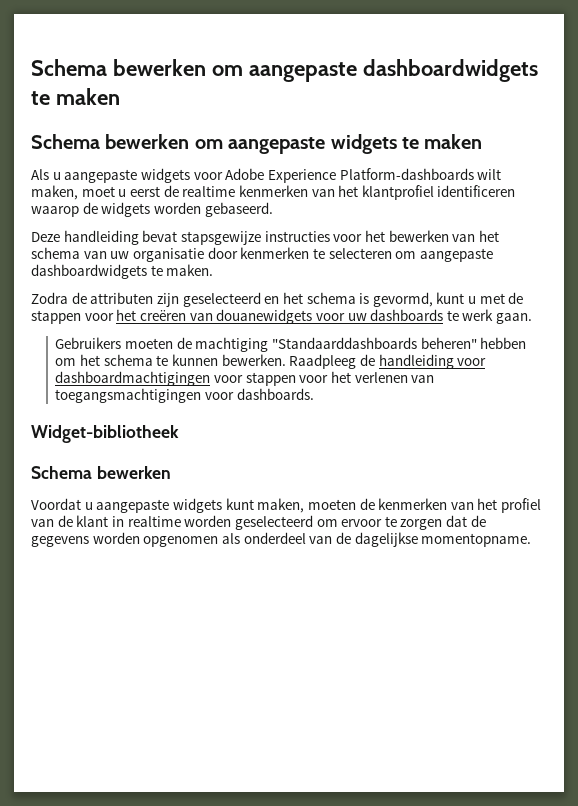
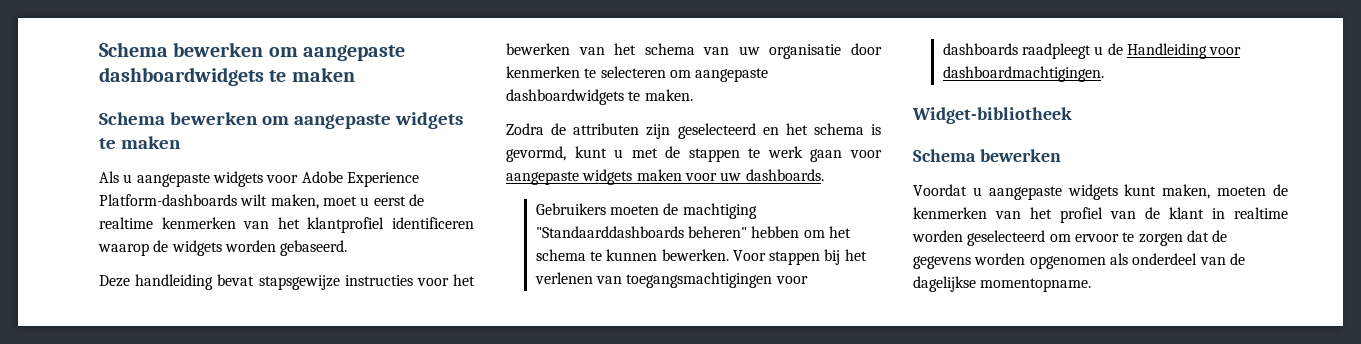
[84,309,533,324] voor het creëren van douanewidgets voor uw dashboards te werk gaan. -> [748,146,882,162] [506,169,824,185] te werk gaan voor aangepaste widgets maken voor uw dashboards.
[289,354,487,369] [55,371,329,386] Raadpleeg de handleiding voor dashboardmachtigingen voor stappen voor -> [732,249,841,265] Voor stappen bij
[236,388,314,400] dashboards. -> [942,43,1242,59] [942,66,1104,82] dashboards raadpleegt u de Handleiding voor dashboardmachtigingen.

